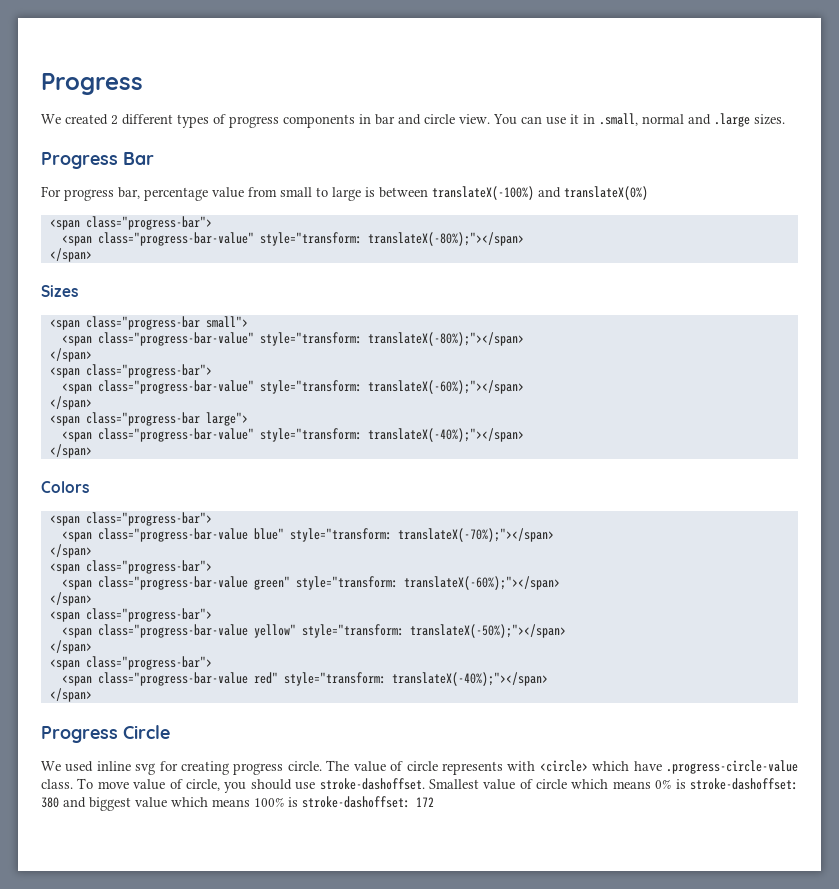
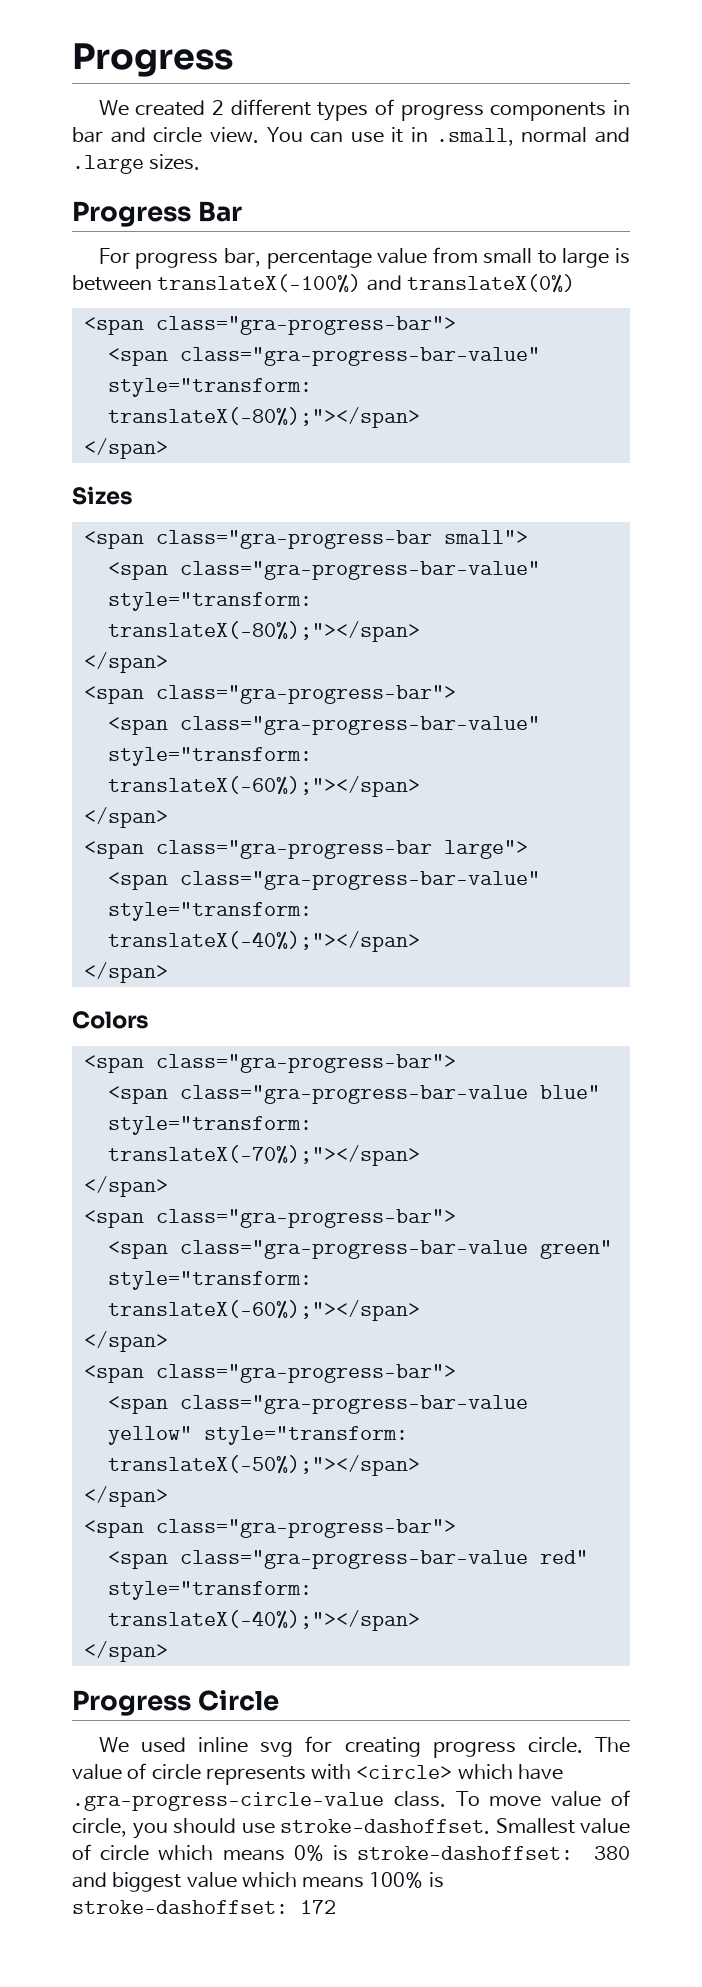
[85,216,212,230] [61,232,254,246] class="progress-bar"> // <span class="progress-bar-value" -> [155,316,456,335] [107,347,540,366] class="gra-progress-bar"> // <span class="gra-progress-bar-value"
[85,316,200,330] class="progress-bar -> [155,530,432,549] class="gra-progress-bar
[97,332,254,346] class="progress-bar-value" -> [179,561,540,580] class="gra-progress-bar-value"
[85,364,212,378] [61,380,524,394] [49,396,92,410] [49,412,200,426] class="progress-bar"> // <span class="progress-bar-value" style="transform: translateX(-60%);"></span> // </span> // <span class="progress-bar -> [155,685,456,704] [107,716,540,735] [107,747,312,766] [107,776,420,797] [83,807,168,828] [83,840,432,859] class="gra-progress-bar"> // <span class="gra-progress-bar-value" style="transform: translateX(-60%);"></span> // </span> // <span class="gra-progress-bar
[97,428,254,442] class="progress-bar-value" -> [179,871,540,890] class="gra-progress-bar-value"
[85,512,212,526] [61,528,248,542] class="progress-bar"> // <span class="progress-bar-value -> [155,1054,456,1073] [107,1085,528,1104] class="gra-progress-bar"> // <span class="gra-progress-bar-value
[85,560,212,574] [61,576,248,590] class="progress-bar"> // <span class="progress-bar-value -> [155,1209,456,1228] [107,1240,528,1259] class="gra-progress-bar"> // <span class="gra-progress-bar-value
[85,608,212,622] [61,624,248,638] class="progress-bar"> // <span class="progress-bar-value -> [155,1364,456,1383] [107,1395,528,1414] class="gra-progress-bar"> // <span class="gra-progress-bar-value
[85,656,212,670] [61,672,248,686] class="progress-bar"> // <span class="progress-bar-value -> [155,1519,456,1538] [107,1550,528,1569] class="gra-progress-bar"> // <span class="gra-progress-bar-value
[666,760,799,774] .progress-circle-value -> [72,1792,384,1811] .gra-progress-circle-value

